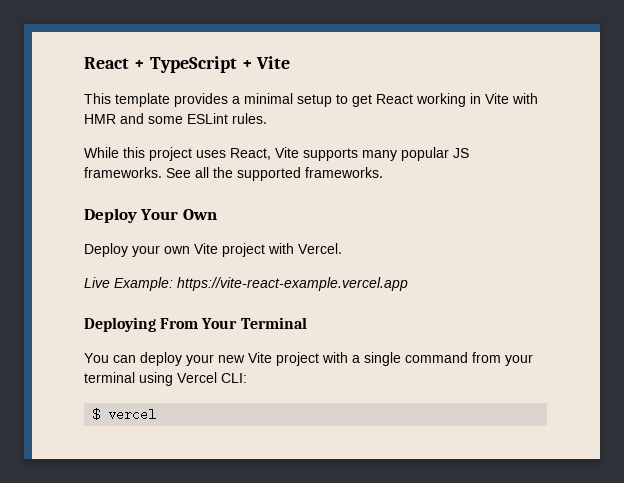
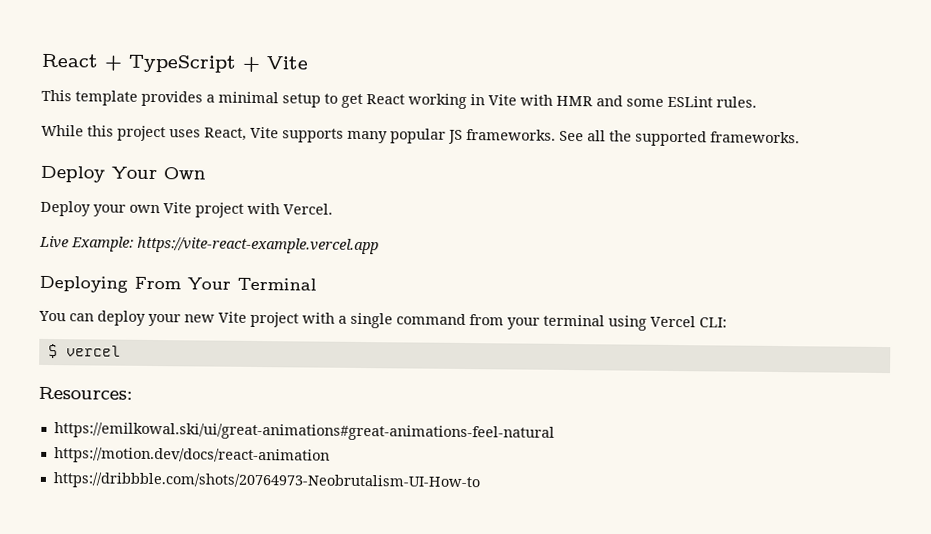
(157, 414) none -> [38,386,133,400] [53,422,555,442] [53,447,330,465] [52,472,480,492] // Resources: // https://emilkowal.ski/ui/great-animations#great-animations-feel-natural // https://motion.dev/docs/react-animation // https://dribbble.com/shots/20764973-Neobrutalism-UI-How-to

